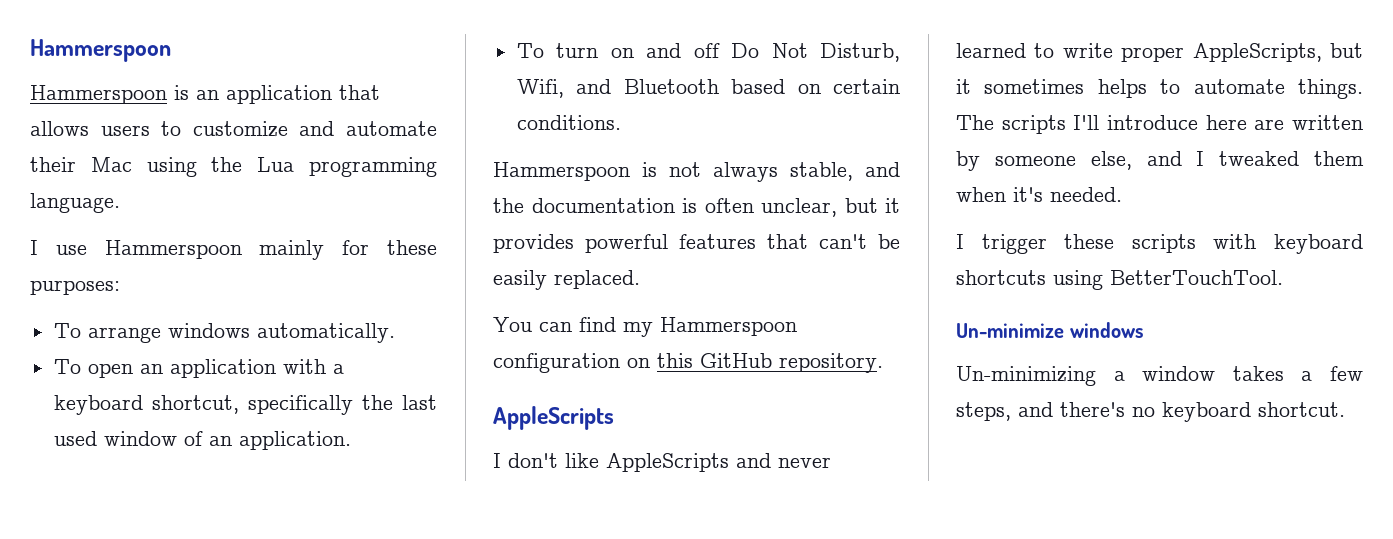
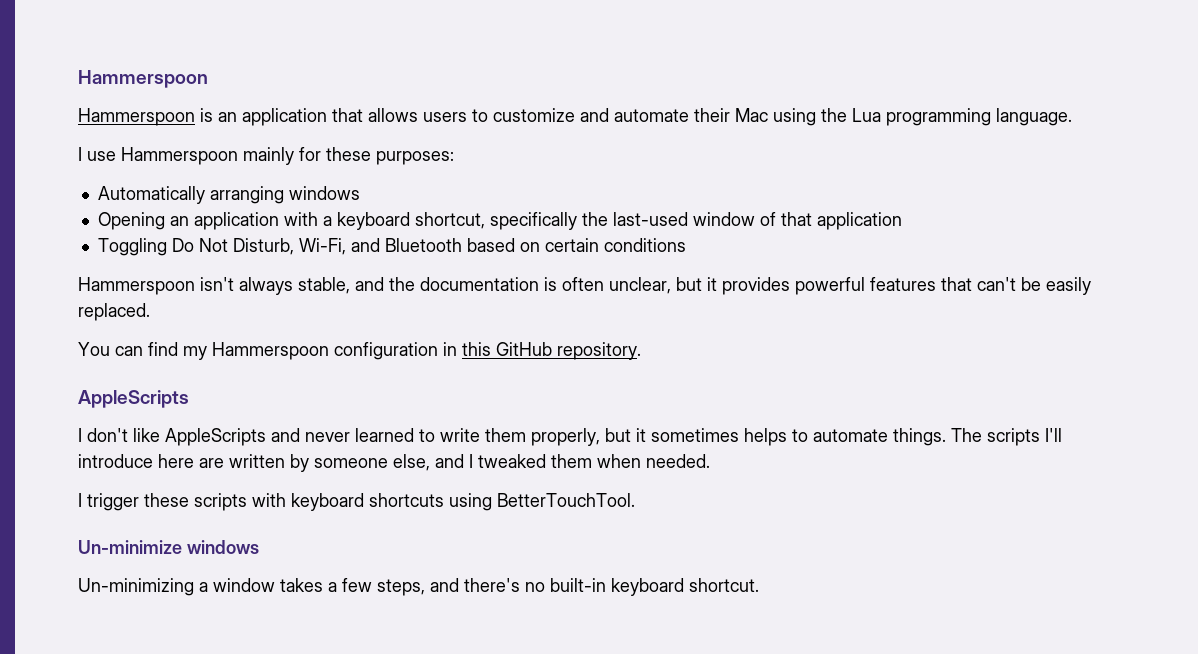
[53,323,395,343] [53,359,133,378] To arrange windows automatically. // To open -> [97,186,360,204] [97,212,165,230] Automatically arranging windows // Opening
[402,395,437,410] [53,431,351,450] [516,43,720,58] last used window of an application. // To turn on and off -> [612,212,902,230] [97,238,167,256] last-used window of that application // Toggling
[516,79,564,98] Wifi, -> [298,238,346,255] Wi-Fi,
[516,115,621,130] [493,162,701,181] conditions. // Hammerspoon is not -> [603,238,686,252] [78,277,234,295] conditions // Hammerspoon isn't
[627,358,650,368] on -> [443,342,457,356] in
[1121,43,1322,62] proper AppleScripts, -> [485,428,600,446] them properly,
[1013,187,1043,202] it's -> (641, 461) none
(1155, 412) none -> [550,578,606,592] built-in

